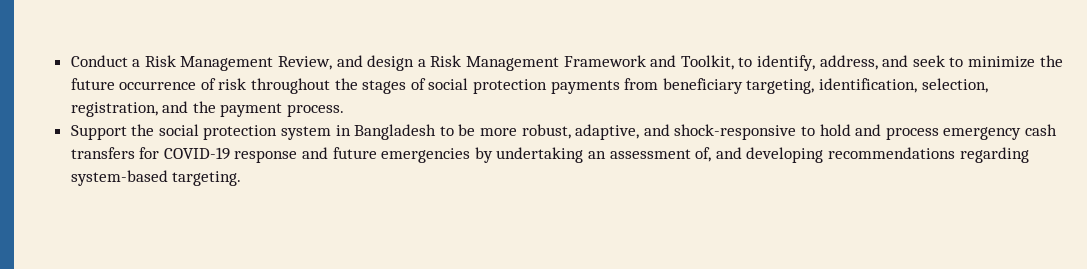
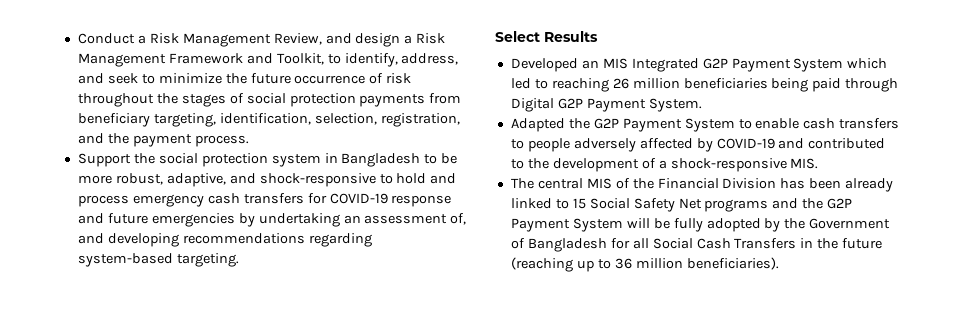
(242, 178) none -> [495,31,598,42] [510,58,888,72] [510,78,899,92] [510,98,702,112] [510,118,900,132] [510,138,886,152] [510,158,819,172] [510,178,894,192] [510,198,853,212] [510,218,891,232] [510,238,883,252] [510,257,779,272] // Select Results // Developed an MIS Integrated G2P Payment System which led to reaching 26 million beneficiaries being paid through Digital G2P Payment System. // Adapted the G2P Payment System to enable cash transfers to people adversely affected by COVID-19 and contributed to the development of a shock-responsive MIS. // The central MIS of the Financial Division has been already linked to 15 Social Safety Net programs and the G2P Payment System will be fully adopted by the Government of Bangladesh for all Social Cash Transfers in the future (reaching up to 36 million beneficiaries).

